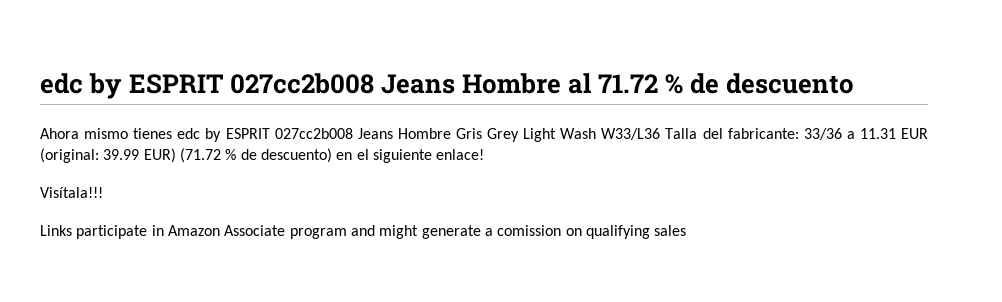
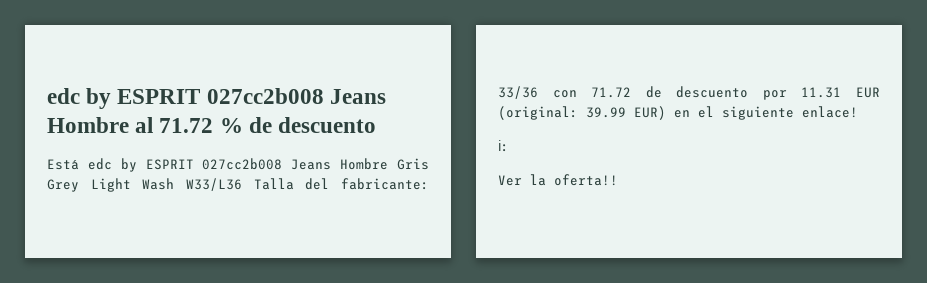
[40,128,173,139] Ahora mismo tienes -> [47,159,79,170] Está
[846,131,855,139] a -> [552,86,787,100] con 71.72 de descuento por
[179,148,332,163] (71.72 % de descuento) -> (666, 113) none
[40,187,103,198] [40,225,687,239] Visítala!!! // Links participate in Amazon Associate program and might generate a comission on qualifying sales -> [498,140,509,152] [498,174,618,186] ℹ: // Ver la oferta!!

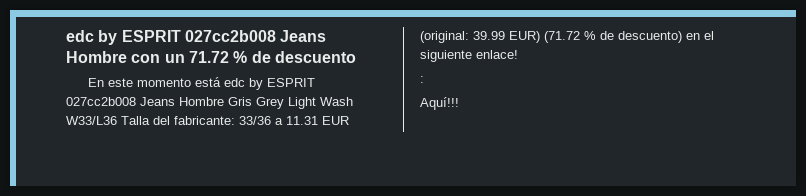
[47,88,386,109] [47,117,154,133] edc by ESPRIT 027cc2b008 Jeans Hombre al -> [66,30,327,45] [66,51,185,63] edc by ESPRIT 027cc2b008 Jeans Hombre con un
[47,159,79,170] Está -> [88,77,222,87] En este momento está
[552,86,787,100] con 71.72 de descuento por -> [275,118,283,125] a
(666, 113) none -> [544,31,682,43] (71.72 % de descuento)
[498,140,509,152] [498,174,618,186] ℹ: // Ver la oferta!! -> [420,76,424,83] [420,97,459,110] : // Aquí!!!

